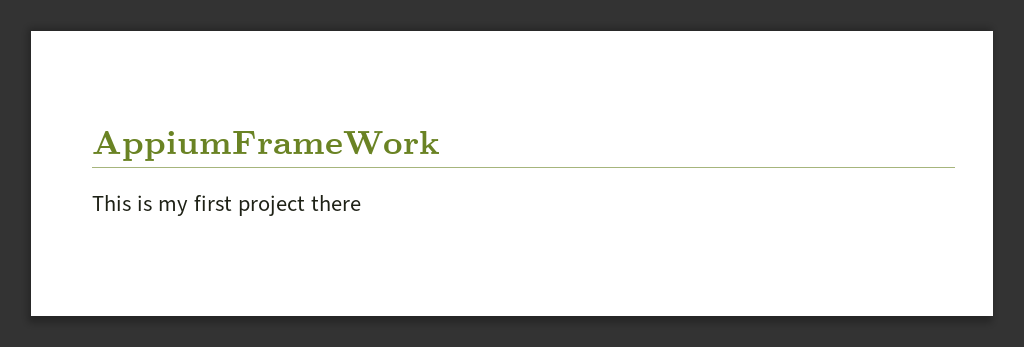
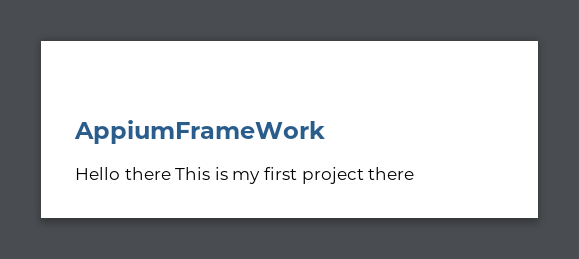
(440, 146) none -> [75,167,171,180] Hello there

